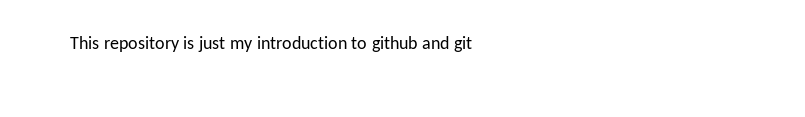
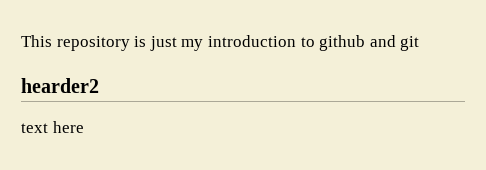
(472, 44) none -> [21,78,99,93] [21,121,84,133] // hearder2 // text here

